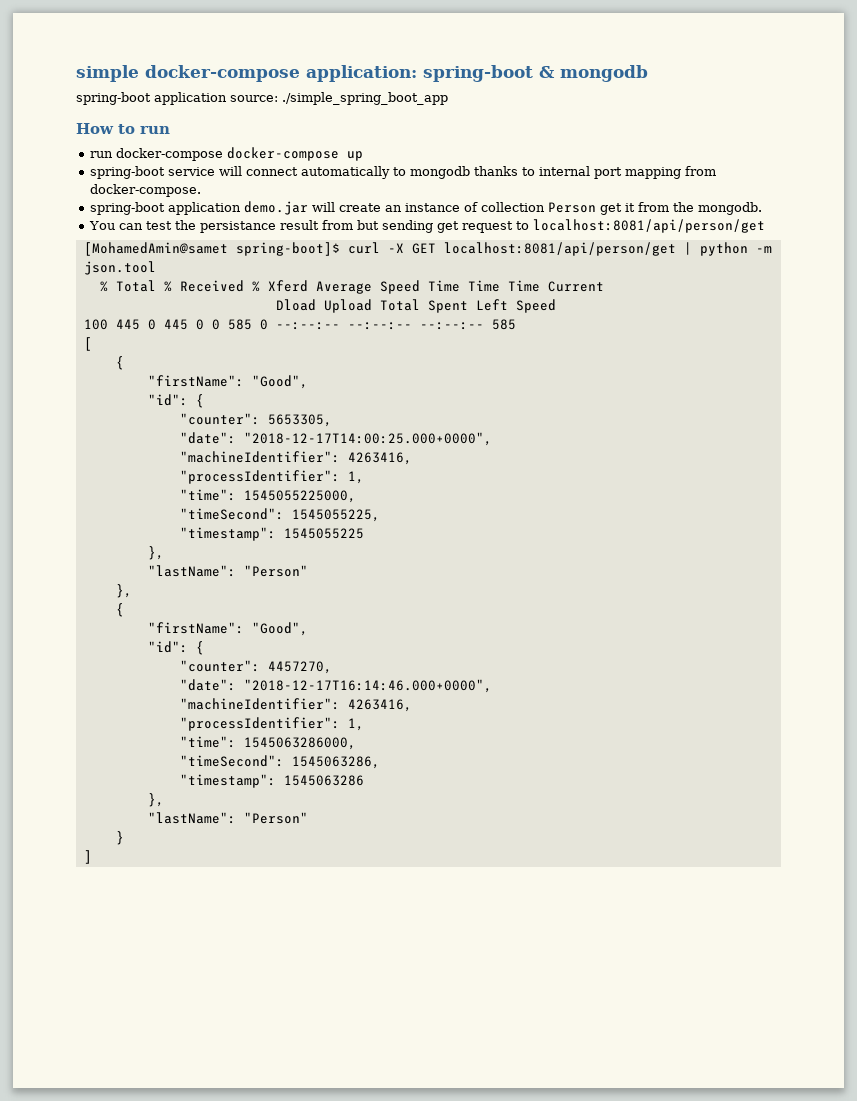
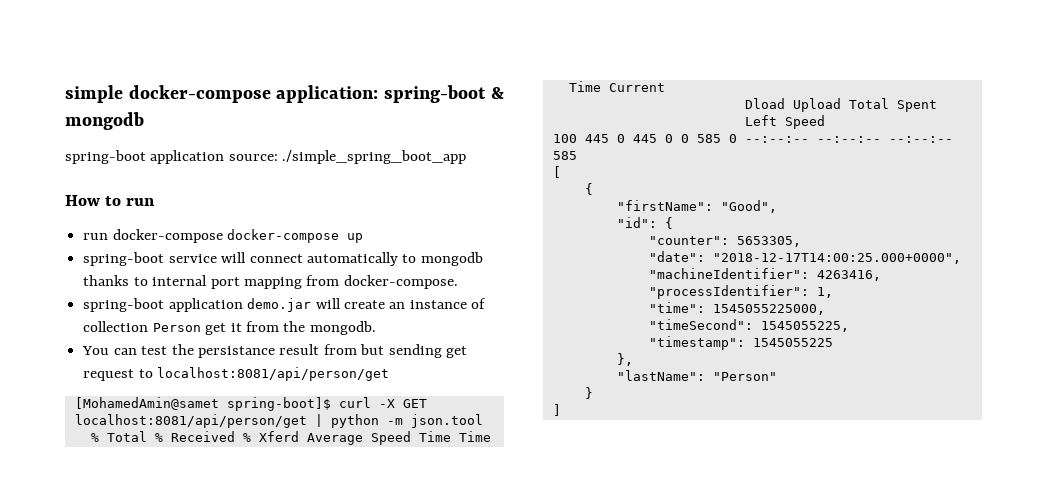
[115,584,132,598] [115,603,124,617] [147,622,308,636] [147,641,204,655] [179,660,332,674] [179,679,492,693] [179,698,412,712] [179,717,364,731] [179,736,356,750] [179,755,380,769] [179,774,364,788] [147,793,164,807] [147,812,308,824] // }, // { // "firstName": "Good", // "id": { // "counter": 4457270, // "date": "2018-12-17T16:14:46.000+0000", // "machineIdentifier": 4263416, // "processIdentifier": 1, // "time": 1545063286000, // "timeSecond": 1545063286, // "timestamp": 1545063286 // }, // "lastName": "Person" -> (777, 376) none

